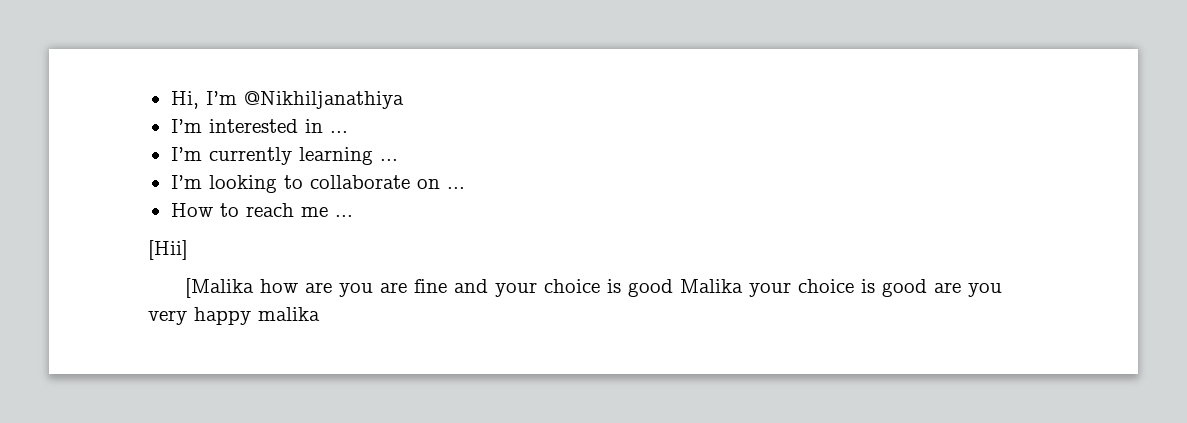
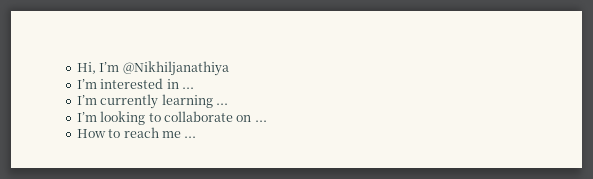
[148,240,188,260] [184,278,1002,298] [148,307,320,325] // [Hii] // [Malika how are you are fine and your choice is good Malika your choice is good are you very happy malika -> (197, 137) none

